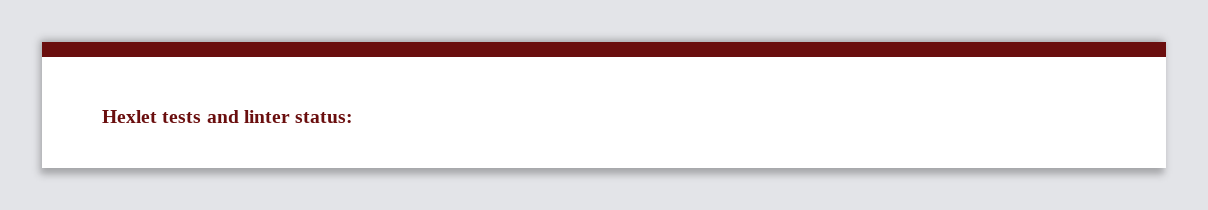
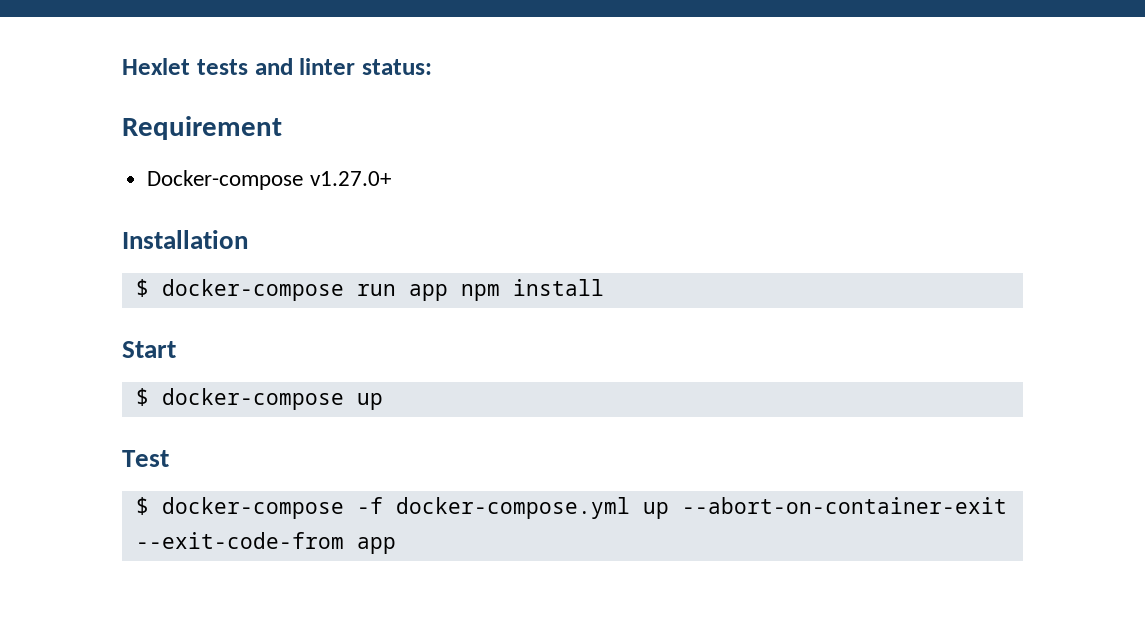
(354, 117) none -> [122,116,282,140] [147,170,391,190] [122,230,248,249] [135,279,604,301] [122,341,176,358] [135,388,383,410] [122,450,169,467] [135,497,1007,519] [135,532,396,554] // Requirement // Docker-compose v1.27.0+ // Installation // $ docker-compose run app npm install // Start // $ docker-compose up // Test // $ docker-compose -f docker-compose.yml up --abort-on-container-exit --exit-code-from app

